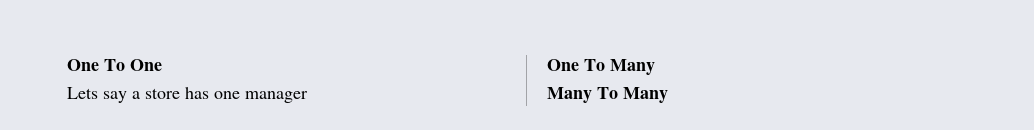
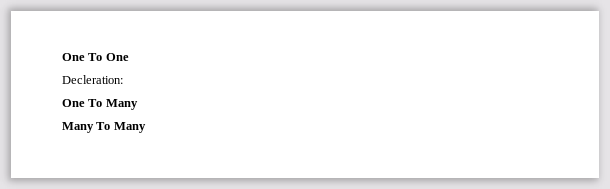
[67,87,308,103] Lets say a store has one manager -> [62,75,123,84] Decleration:

